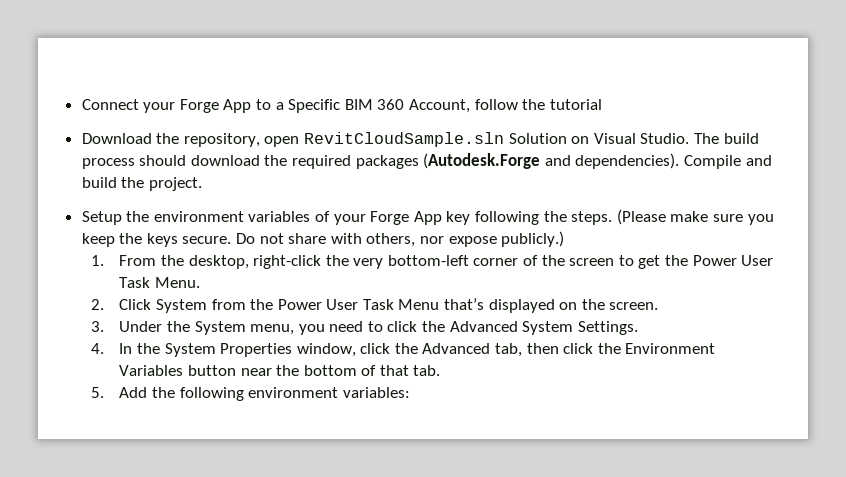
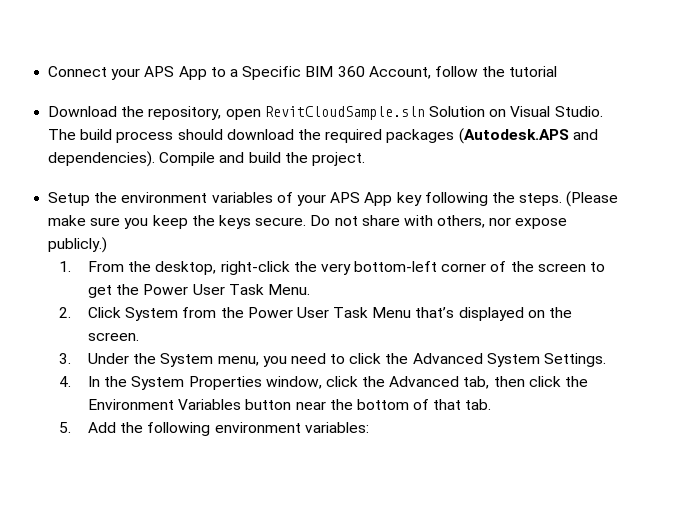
[179,99,219,113] Forge -> [144,66,175,77] APS
[423,153,541,169] (Autodesk.Forge -> [458,128,569,144] (Autodesk.APS
[370,211,410,225] Forge -> [330,192,361,203] APS

